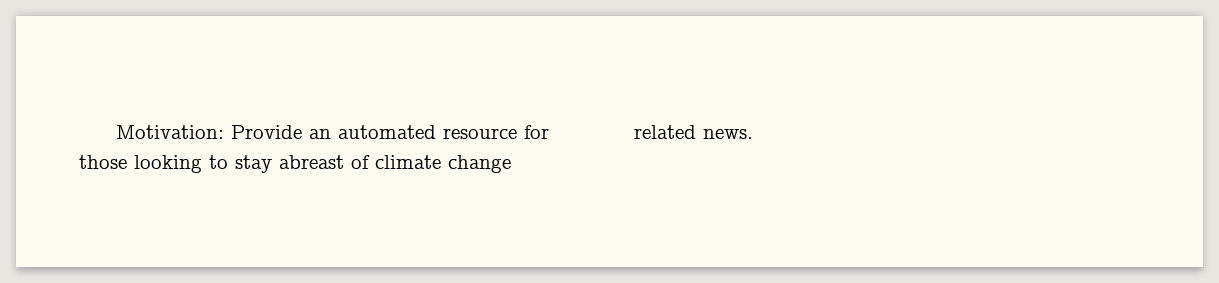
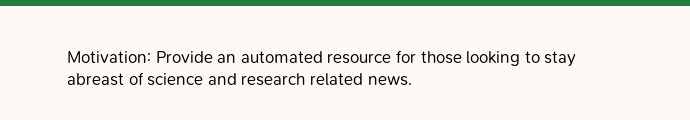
[375,155,511,173] climate change -> [147,73,306,86] science and research

